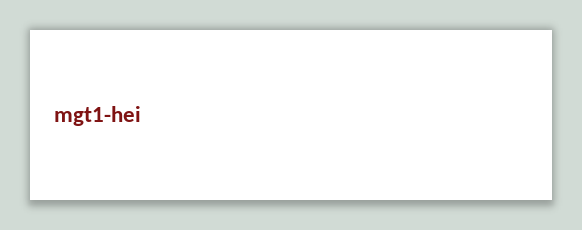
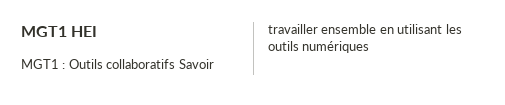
[54,106,141,126] mgt1-hei -> [21,26,98,37] [21,59,214,69] [268,24,462,34] [268,41,370,53] MGT1 HEI // MGT1 : Outils collaboratifs Savoir travailler ensemble en utilisant les outils numériques

